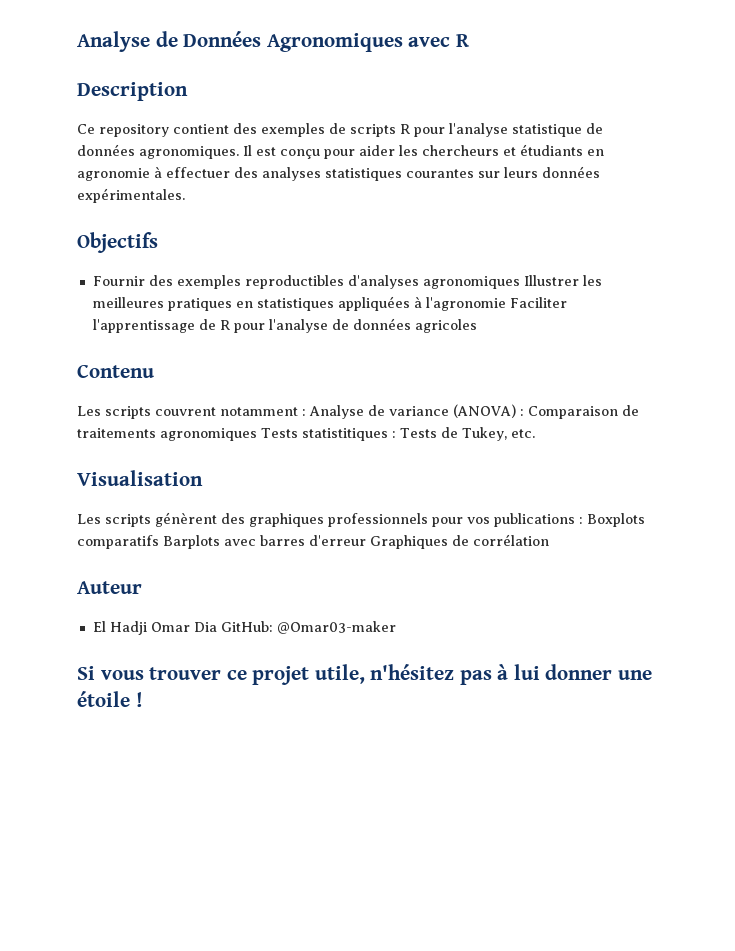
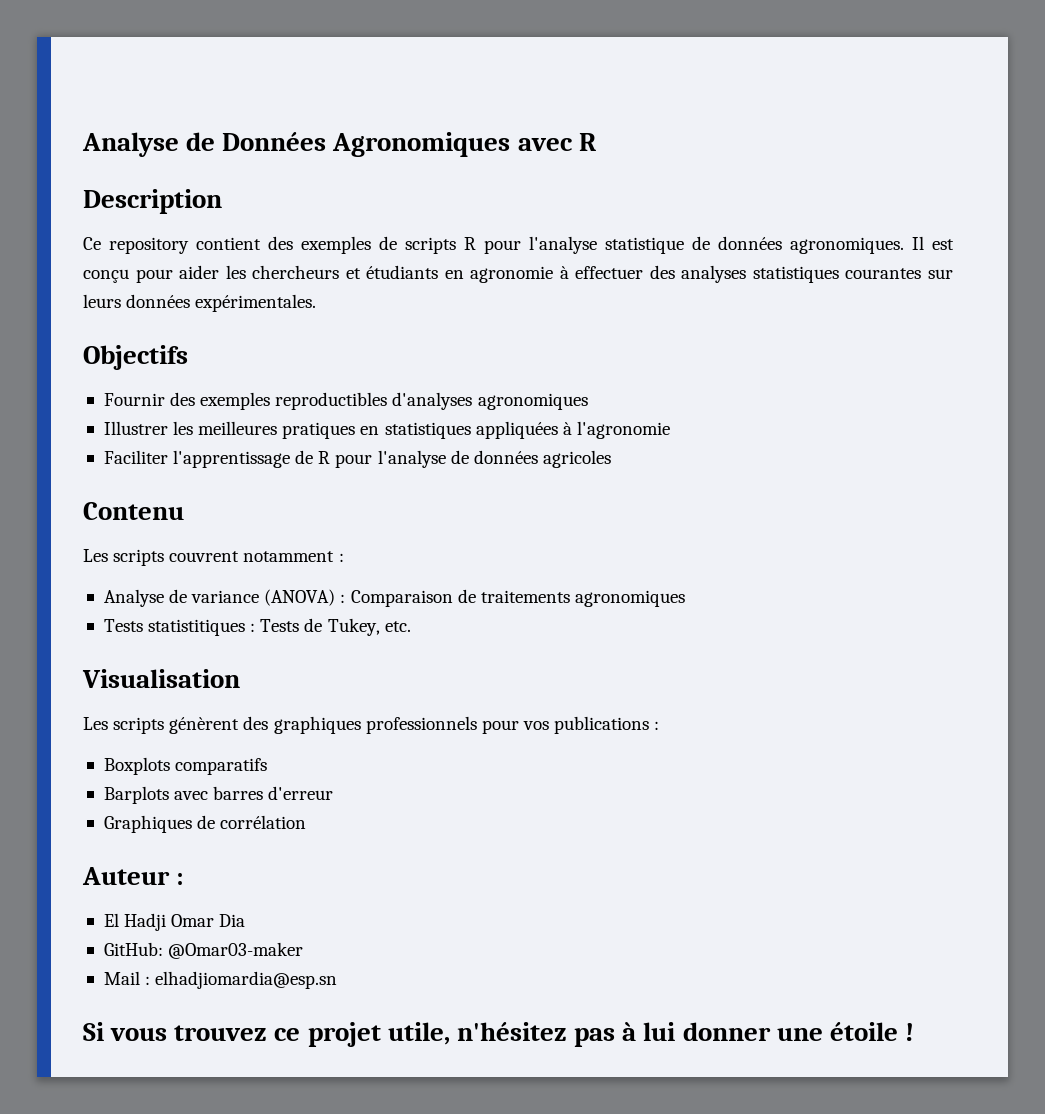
(520, 282) none -> (588, 401) //
(506, 304) none -> (670, 430) //
(306, 412) none -> (344, 557) //
(257, 434) none -> (685, 598) //
(583, 520) none -> (660, 725) //
(159, 542) none -> (268, 766) //
(366, 540) none -> (334, 793) //
(142, 587) none -> [176,873,185,885] :
(217, 627) none -> (246, 920) //
(396, 627) none -> [103,971,338,989] // Mail : elhadjiomardia@esp.sn
[149,667,222,680] trouver -> [174,1025,268,1041] trouvez

